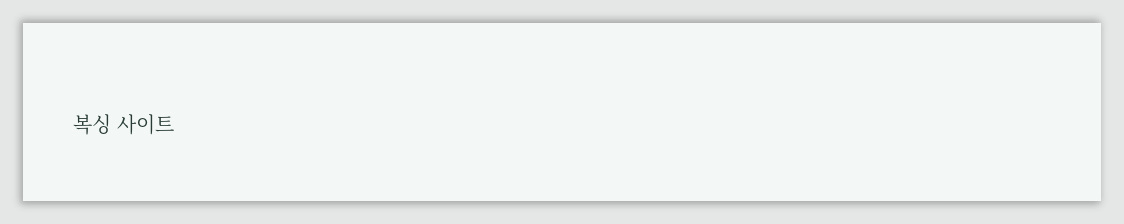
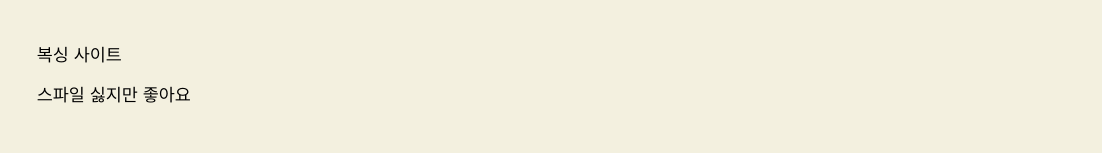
(174, 124) none -> [37,86,191,103] // 스파일 싫지만 좋아요

